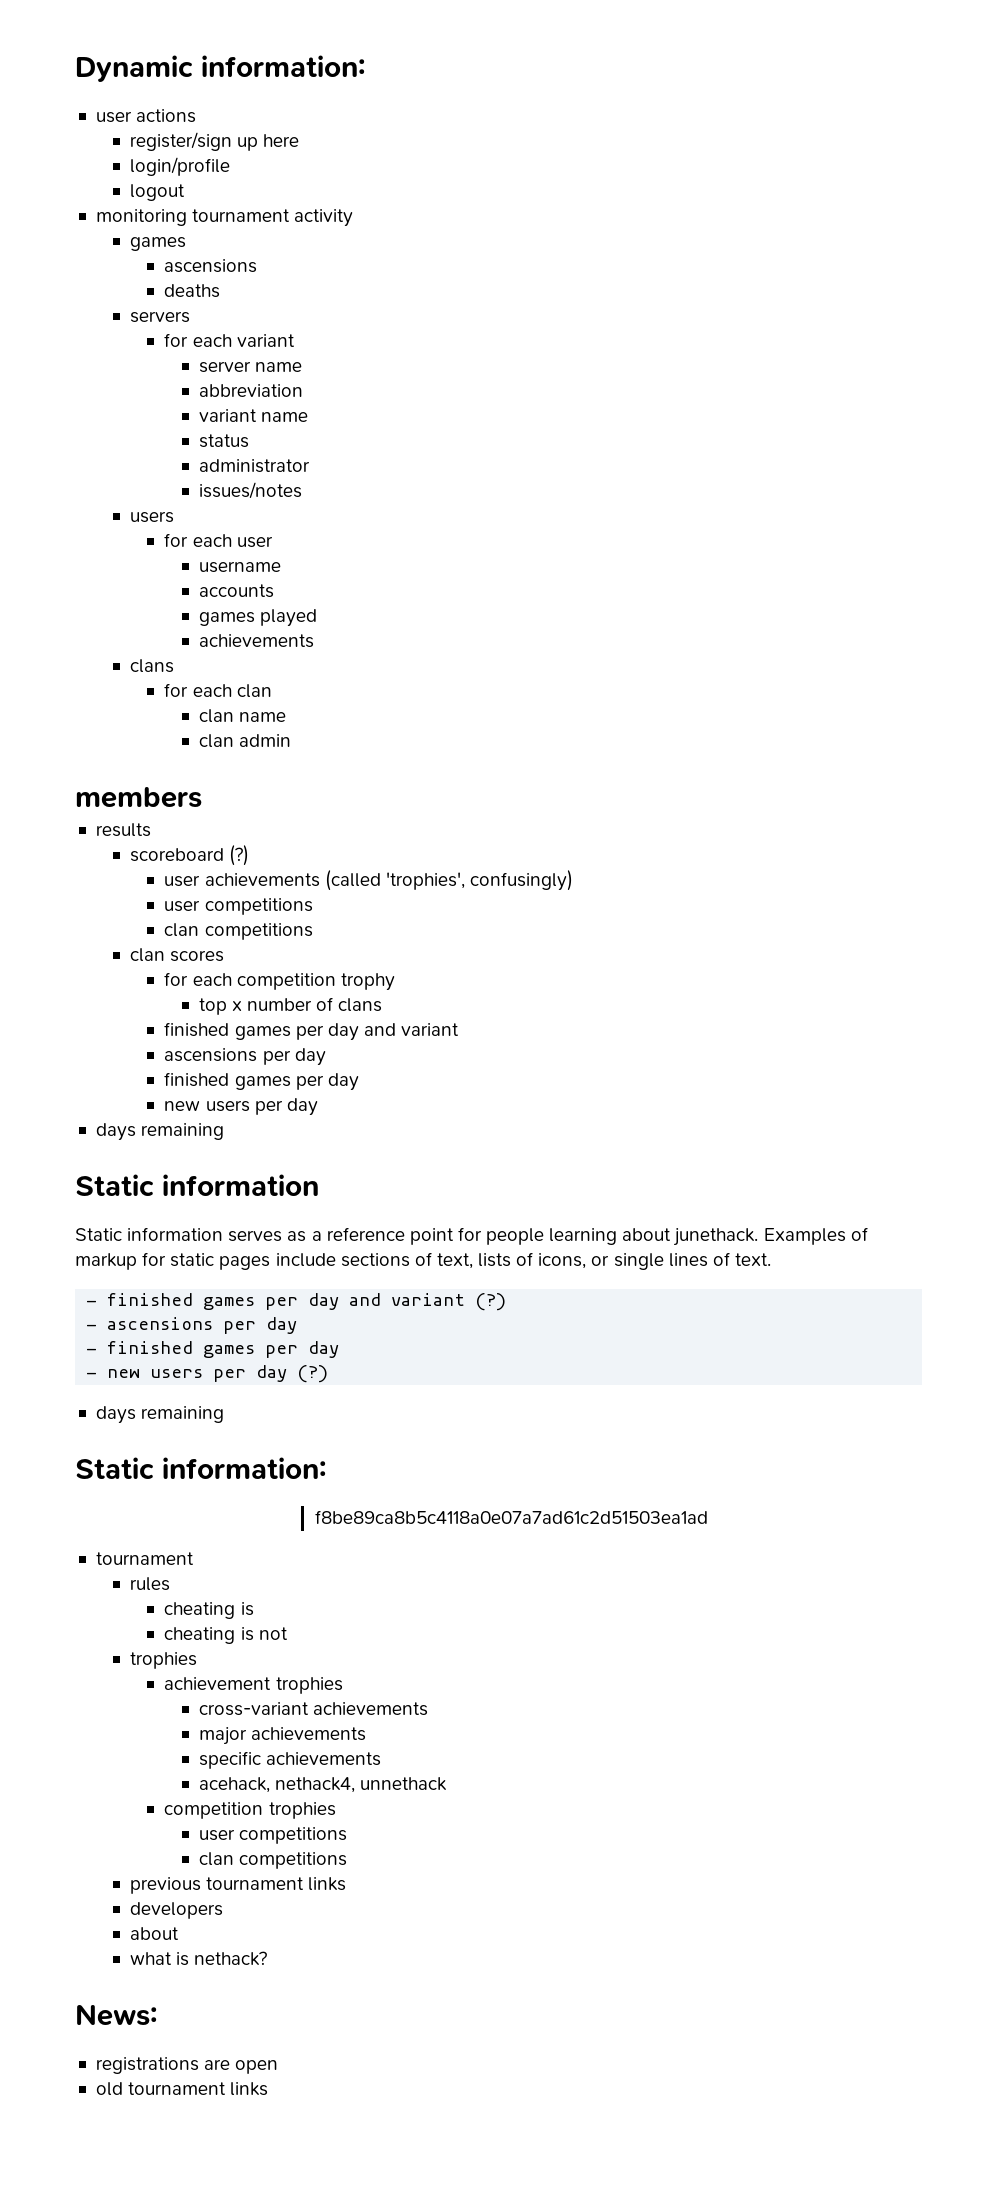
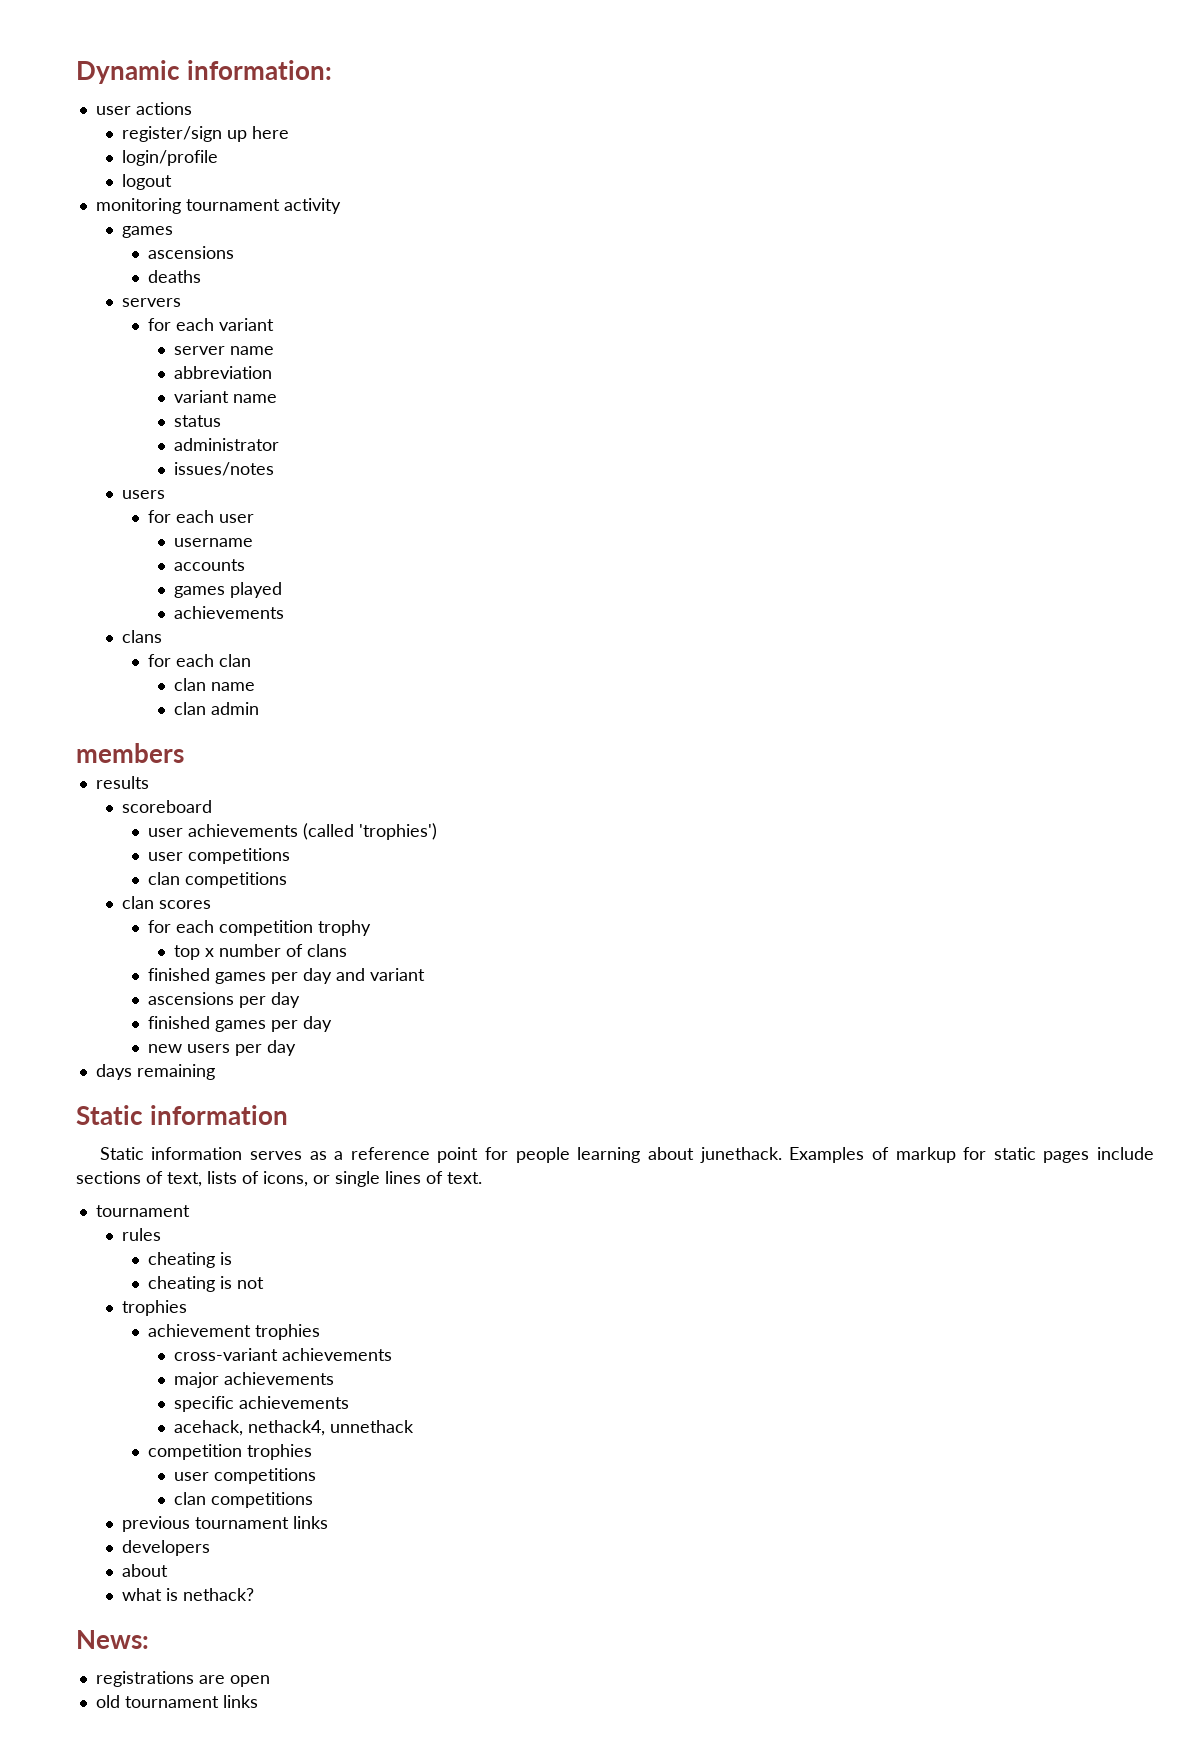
[229,845,250,866] (?) -> (212, 806) none
[385,870,573,891] 'trophies', confusingly) -> [358,823,437,840] 'trophies')
[86,1293,507,1311] [86,1317,298,1334] [86,1341,340,1358] [86,1365,329,1383] [95,1406,225,1424] [75,1457,327,1479] [314,1510,708,1524] // - finished games per day and variant (?) // - ascensions per day // - finished games per day // - new users per day (?) // days remaining // Static information: // f8be89ca8b5c4118a0e07a7ad61c2d51503ea1ad -> (482, 1178) none

